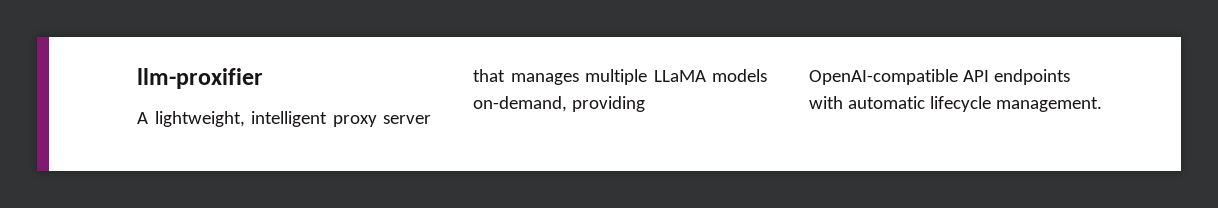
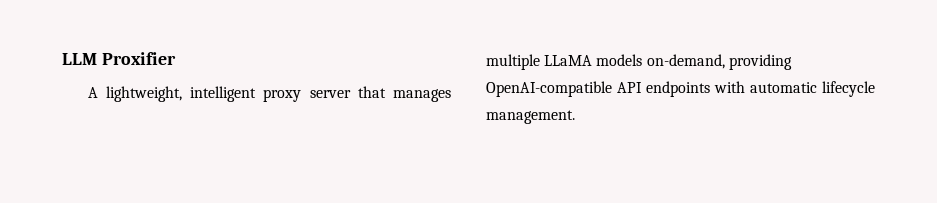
[137,68,263,89] llm-proxifier -> [62,52,176,65] LLM Proxifier

